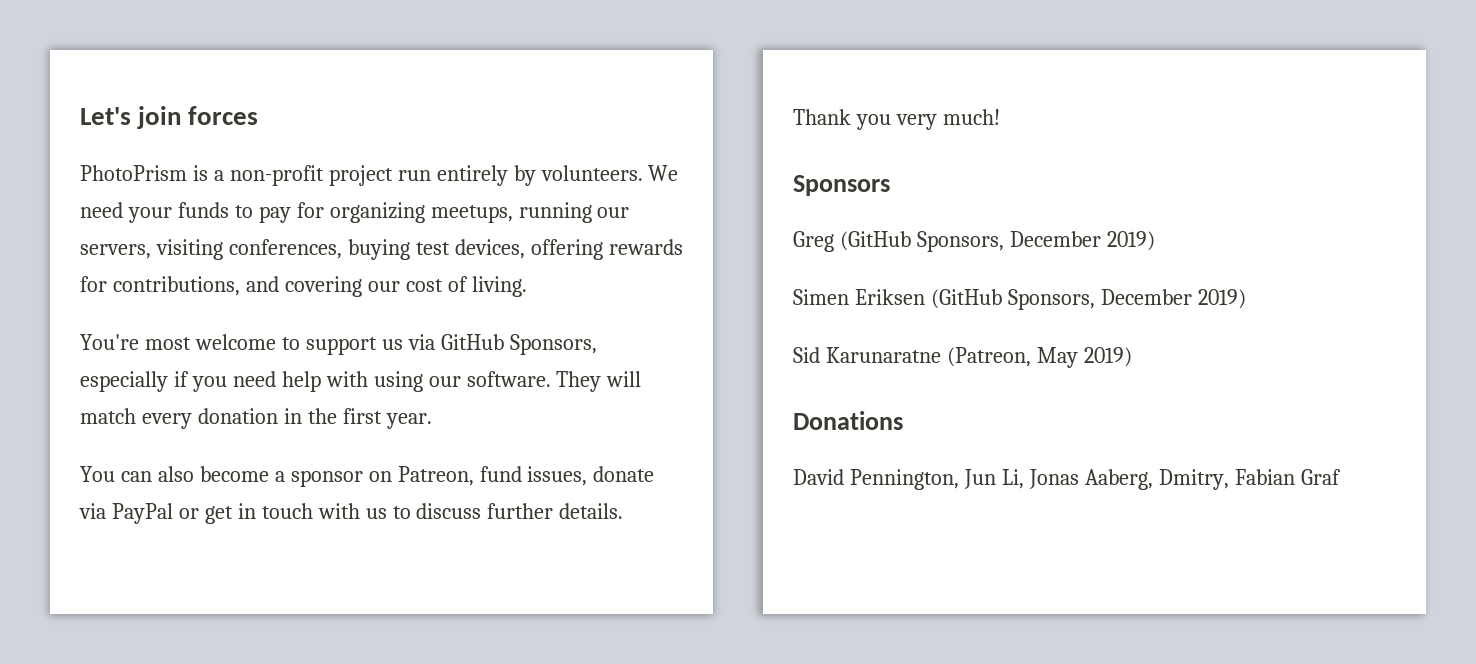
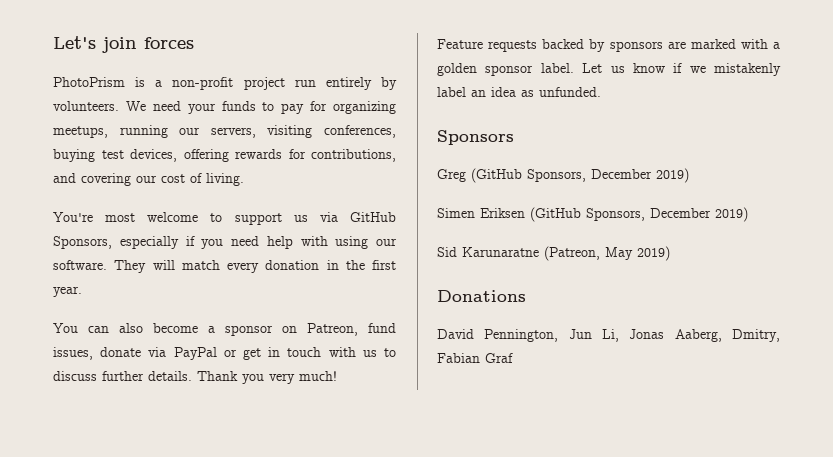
(1000, 117) none -> [437,39,780,52] [437,63,781,76] [437,87,601,97] // Feature requests backed by sponsors are marked with a golden sponsor label. Let us know if we mistakenly label an idea as unfunded.

